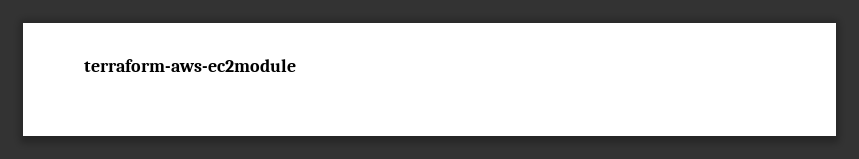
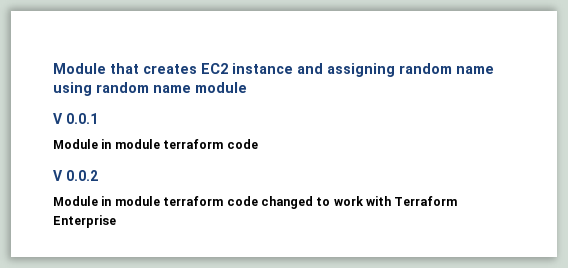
[84,59,296,72] terraform-aws-ec2module -> [53,63,494,77] [53,82,247,96] [53,113,98,124] [53,139,258,149] [53,170,98,181] [53,196,458,209] [53,215,116,228] Module that creates EC2 instance and assigning random name using random name module // V 0.0.1 // Module in module terraform code // V 0.0.2 // Module in module terraform code changed to work with Terraform Enterprise

